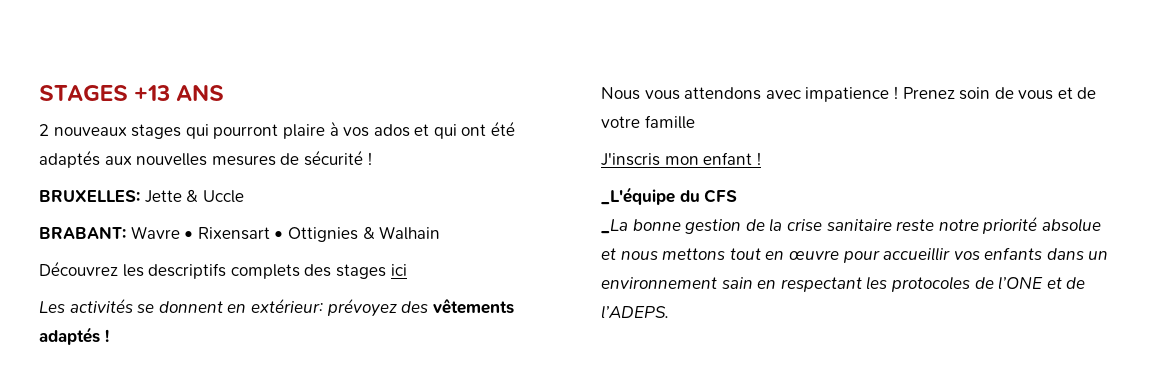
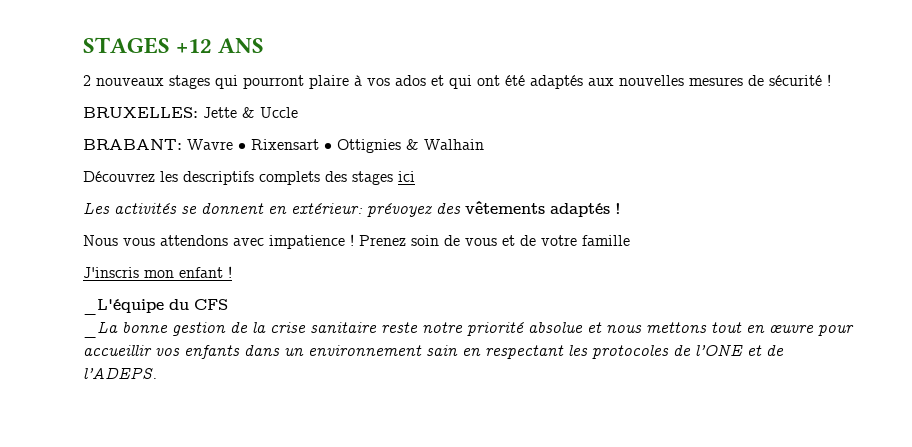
[134,85,171,101] +13 -> [176,39,213,53] +12

